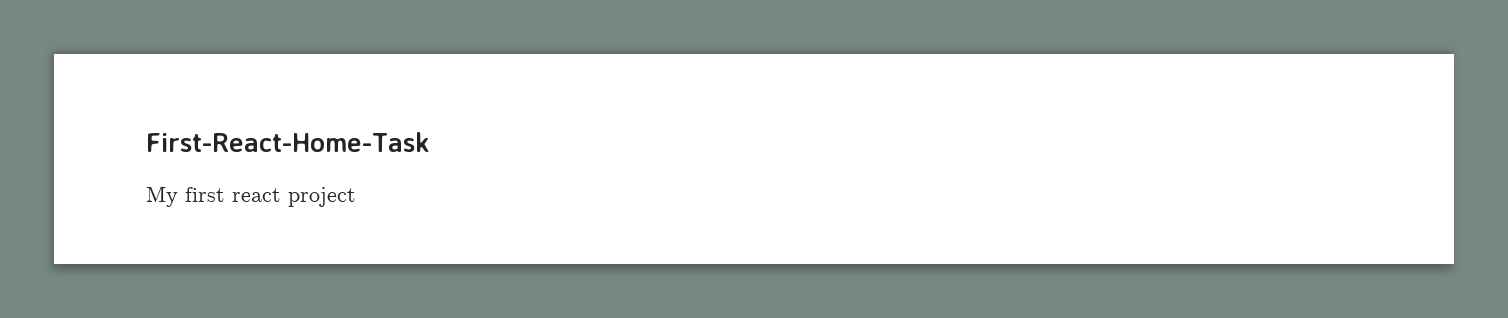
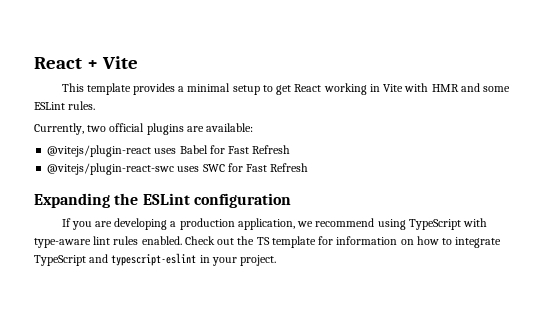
[146,132,430,152] [146,186,356,207] First-React-Home-Task // My first react project -> [34,56,138,69] [61,83,511,95] [34,101,96,110] [34,123,254,135] [47,145,291,157] [47,163,309,175] [34,193,291,208] [61,218,488,230] [34,236,502,248] [34,253,277,266] React + Vite // This template provides a minimal setup to get React working in Vite with HMR and some ESLint rules. // Currently, two official plugins are available: // @vitejs/plugin-react uses Babel for Fast Refresh // @vitejs/plugin-react-swc uses SWC for Fast Refresh // Expanding the ESLint configuration // If you are developing a production application, we recommend using TypeScript with type-aware lint rules enabled. Check out the TS template for information on how to integrate TypeScript and typescript-eslint in your project.

